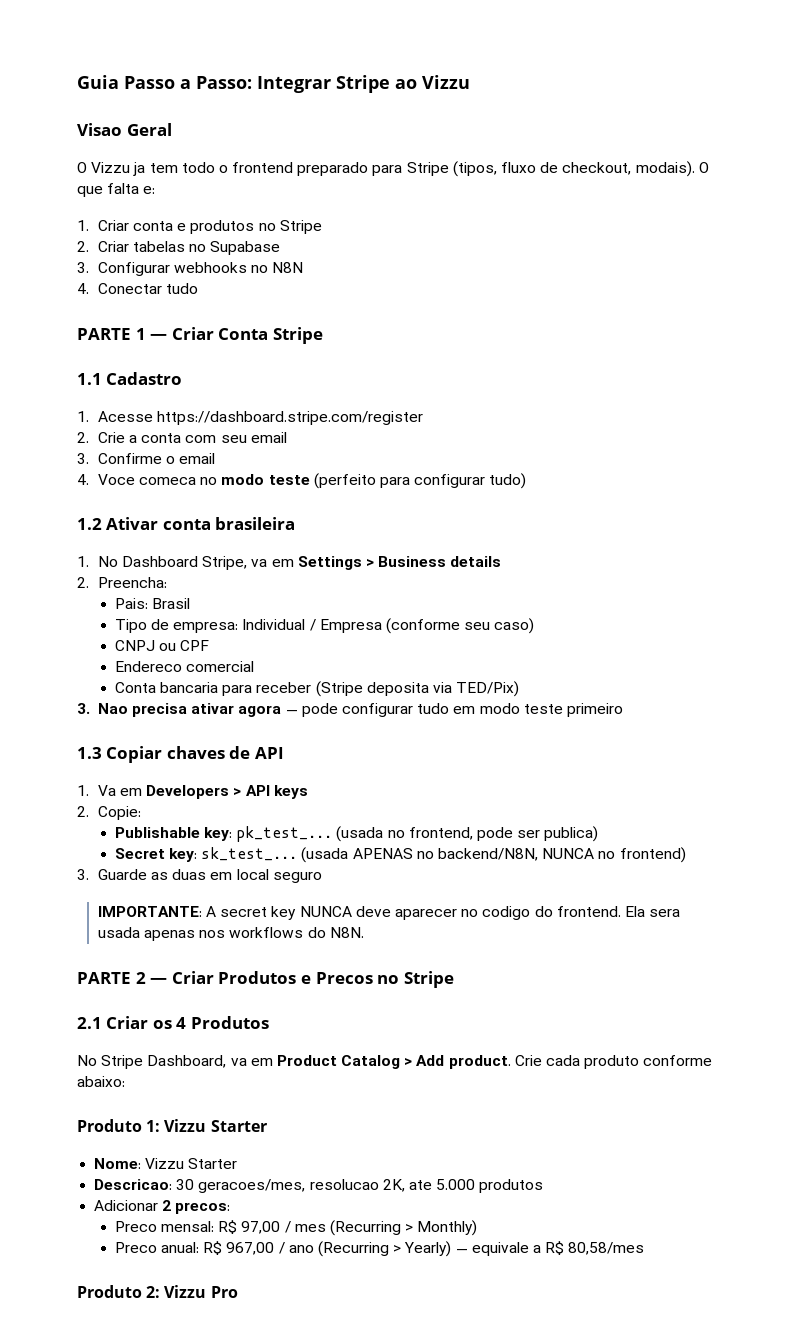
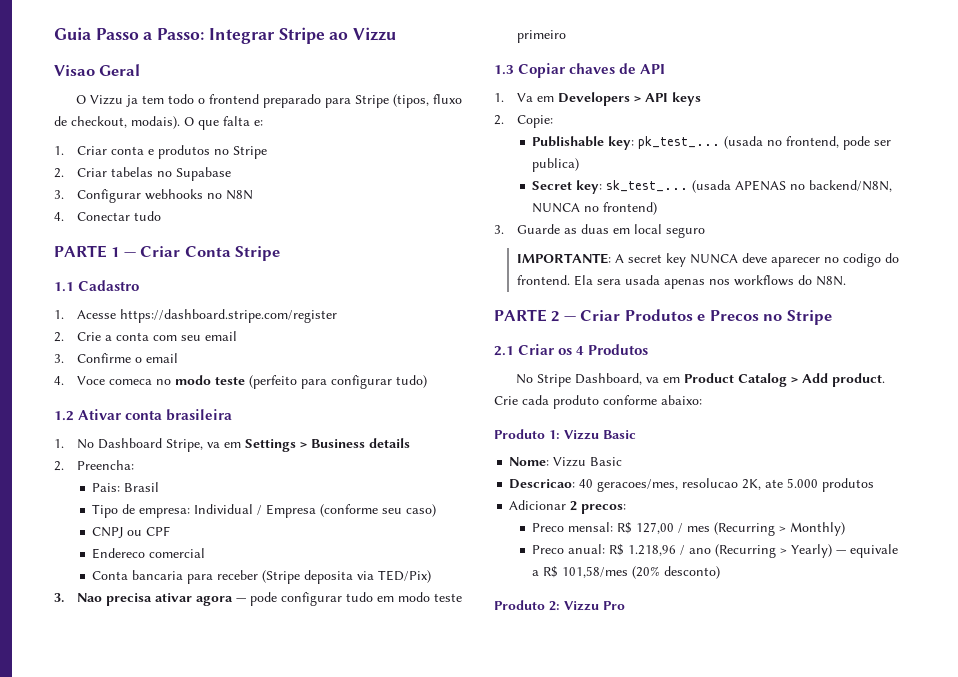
[210,1120,267,1132] Starter -> [603,430,636,439] Basic
[188,1158,238,1169] Starter -> [590,457,623,466] Basic
[176,1179,195,1190] 30 -> [579,479,594,488] 40
[241,1221,281,1234] 97,00 -> [636,522,675,534] 127,00
[226,1242,275,1255] 967,00 -> [628,545,677,556] 1.218,96
[568,1242,645,1255] 80,58/mes -> [562,566,721,579] 101,58/mes (20% desconto)

